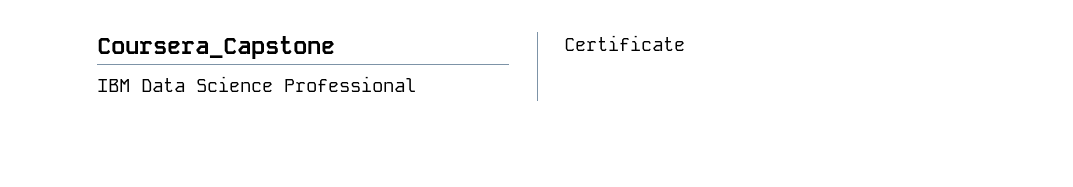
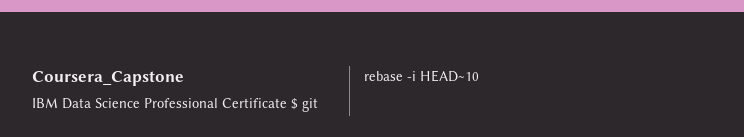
(685, 43) none -> [291,98,318,112] [364,70,479,82] $ git rebase -i HEAD~10

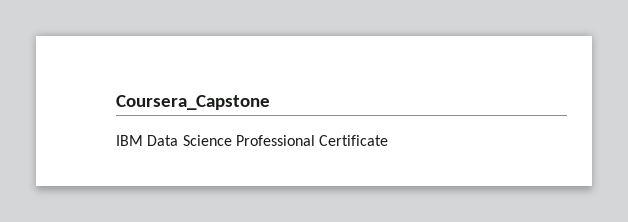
[291,98,318,112] [364,70,479,82] $ git rebase -i HEAD~10 -> (389, 140) none

